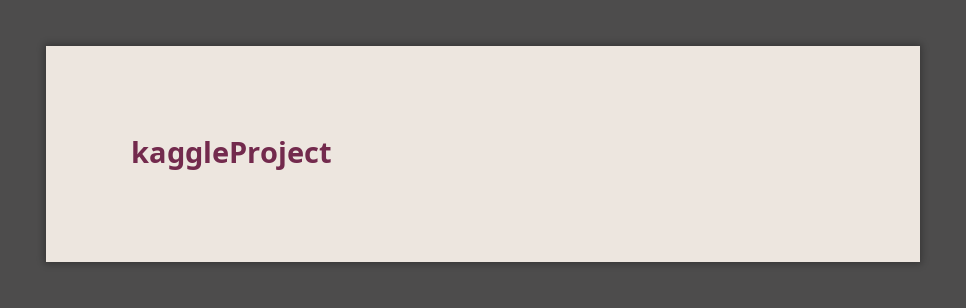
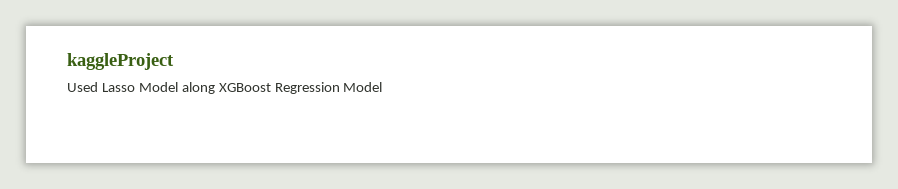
(332, 155) none -> [67,82,383,94] // Used Lasso Model along XGBoost Regression Model

